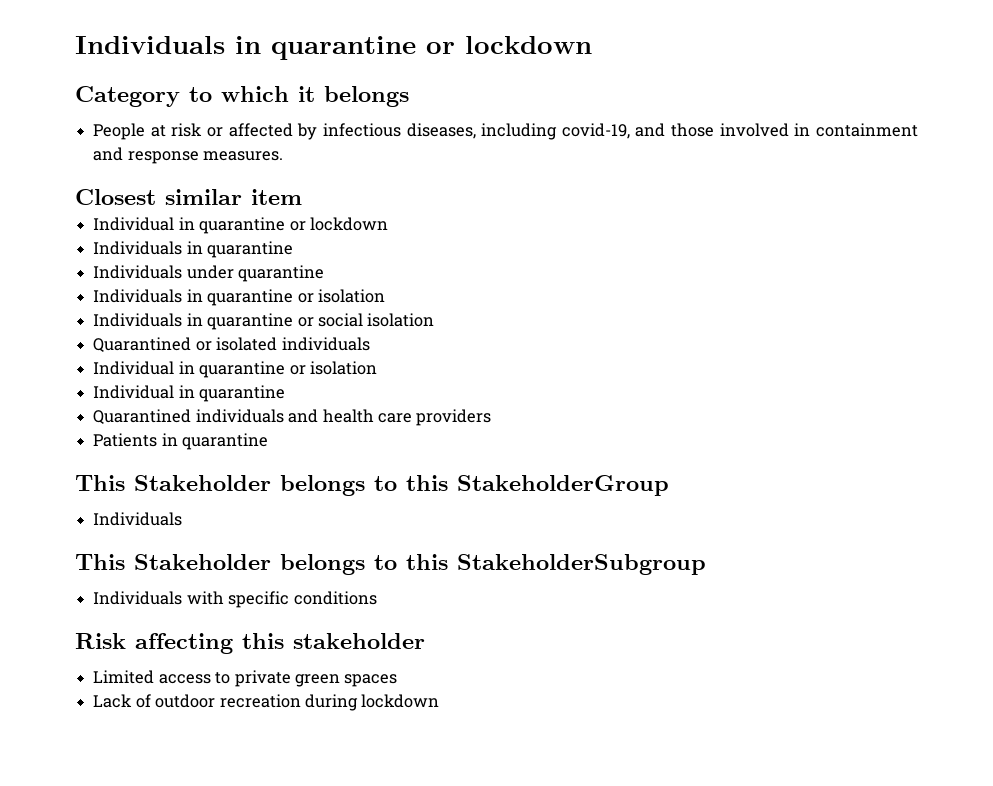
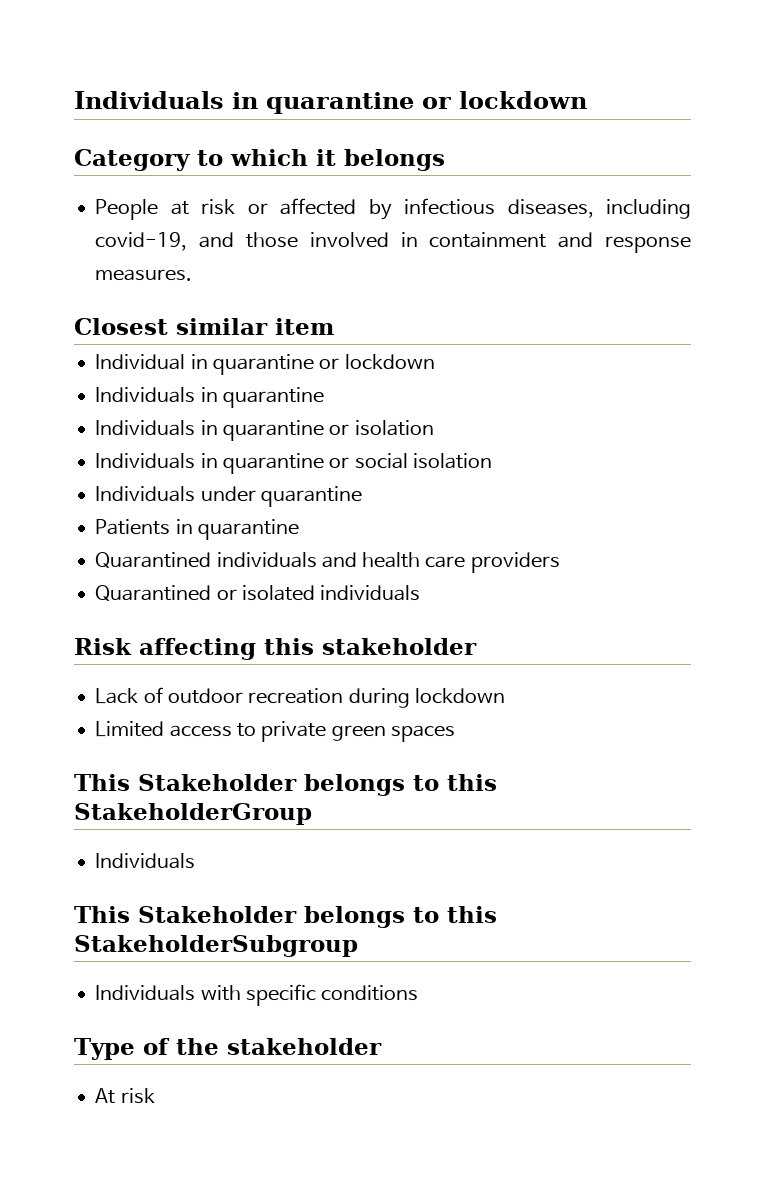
[93,265,325,282] // Individuals under quarantine -> (324, 397) none
[93,337,370,352] [93,361,377,378] [93,385,175,399] Quarantined or isolated individuals // Individual in quarantine or isolation // Individual -> [95,486,362,507] [95,519,171,535] Individuals under quarantine // Patients
[93,433,269,450] Patients in quarantine -> [95,585,421,601] [74,638,477,660] [95,687,505,708] [95,721,455,742] Quarantined or isolated individuals // Risk affecting this stakeholder // Lack of outdoor recreation during lockdown // Limited access to private green spaces
[75,633,425,654] [93,670,398,687] [93,694,440,711] Risk affecting this stakeholder // Limited access to private green spaces // Lack of outdoor recreation during lockdown -> [74,1038,382,1060] [95,1088,155,1104] Type of the stakeholder // At risk

